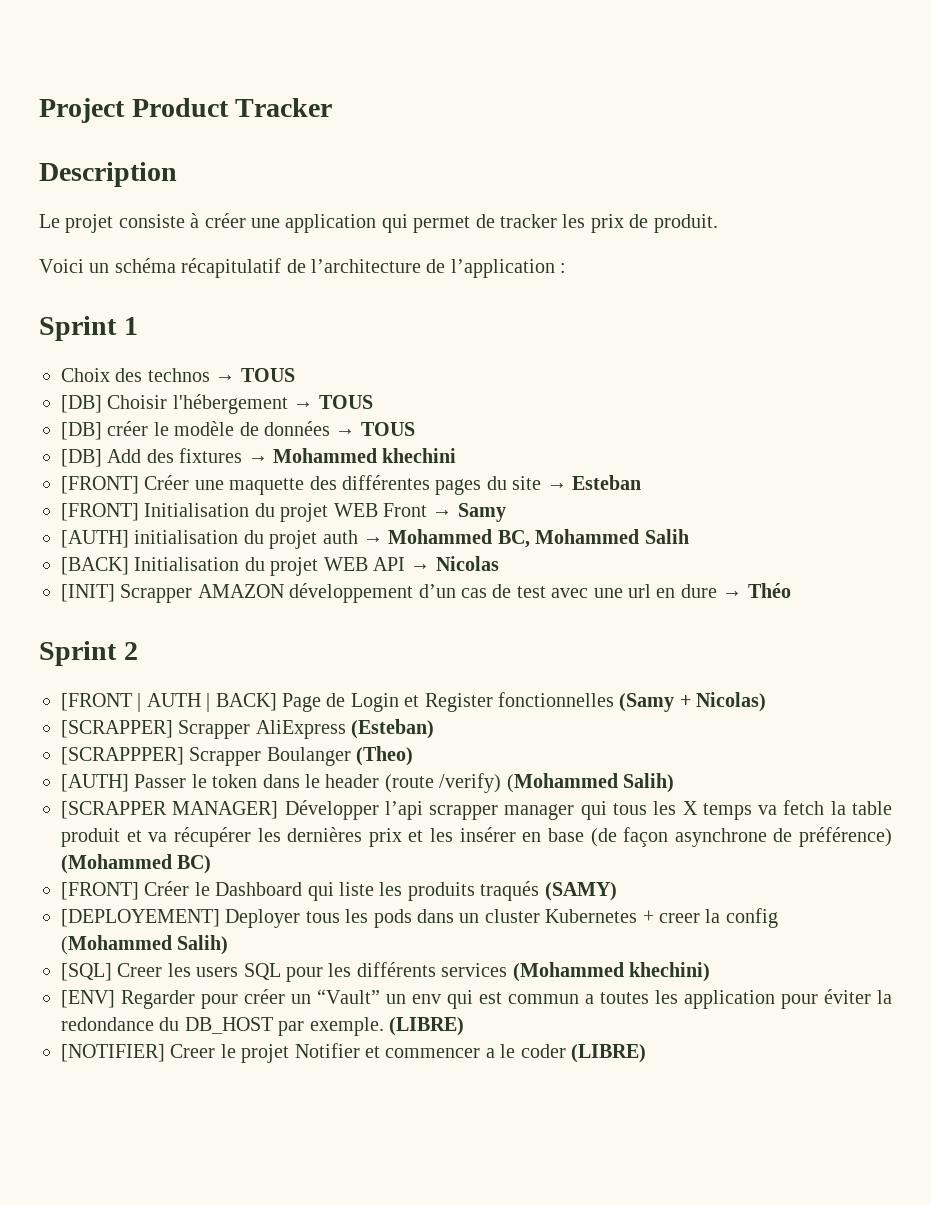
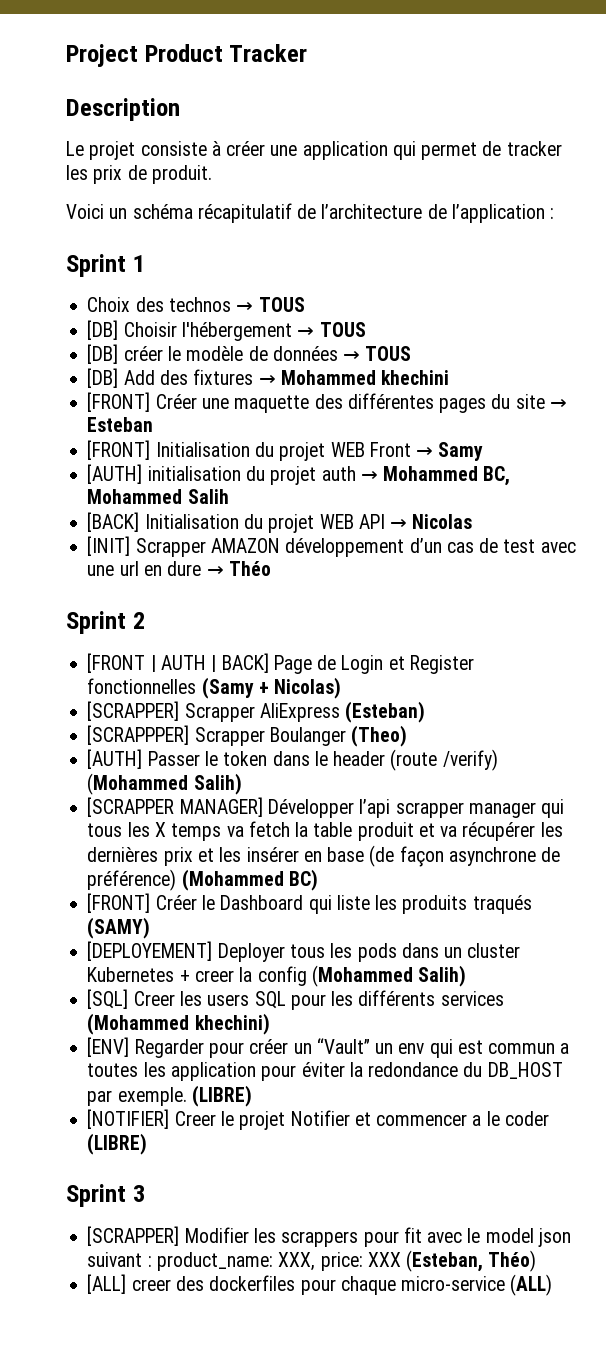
(646, 1053) none -> [66,1184,145,1207] [87,1226,571,1247] [87,1250,537,1272] [87,1274,553,1296] // Sprint 3 // [SCRAPPER] Modifier les scrappers pour fit avec le model json suivant : product_name: XXX, price: XXX (Esteban, Théo) // [ALL] creer des dockerfiles pour chaque micro-service (ALL)

